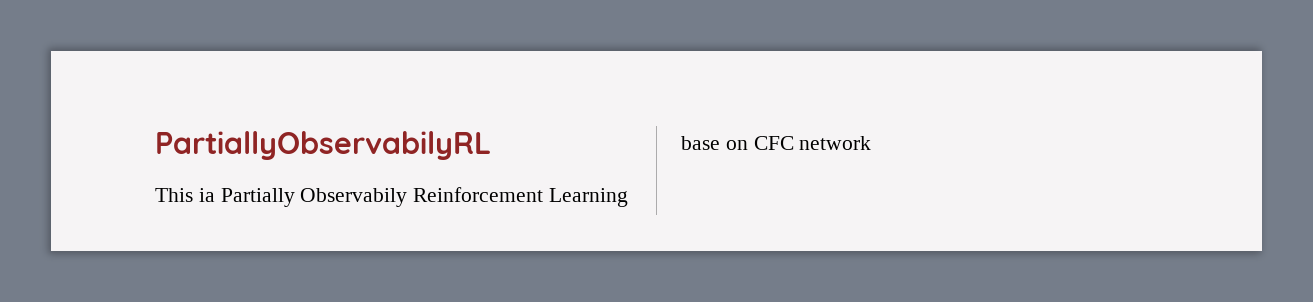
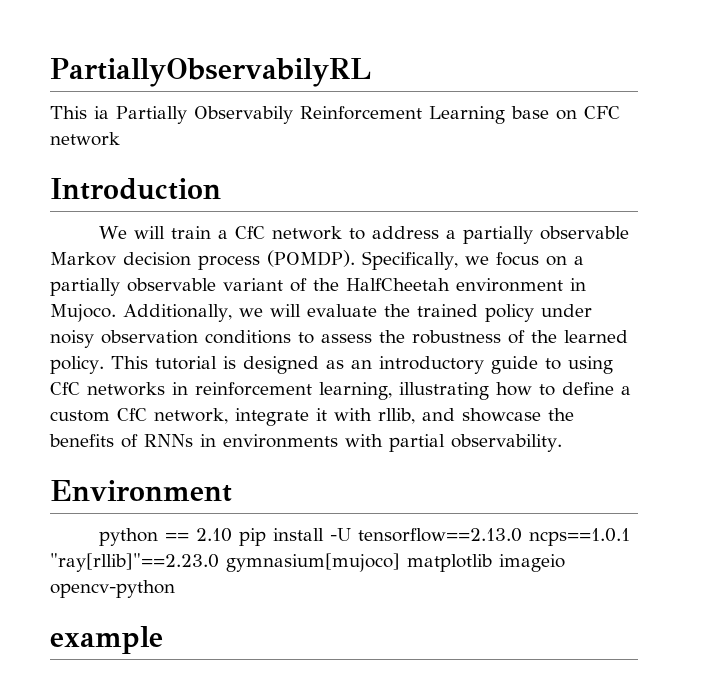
(872, 143) none -> [50,178,221,200] [99,226,630,244] [50,250,584,270] [50,278,586,296] [50,304,592,322] [50,330,628,348] [50,356,613,374] [50,382,631,400] [50,408,574,426] [49,434,562,452] [50,480,232,502] [99,528,631,546] [50,553,565,572] [50,580,175,598] [50,626,163,654] // Introduction // We will train a CfC network to address a partially observable Markov decision process (POMDP). Specifically, we focus on a partially observable variant of the HalfCheetah environment in Mujoco. Additionally, we will evaluate the trained policy under noisy observation conditions to assess the robustness of the learned policy. This tutorial is designed as an introductory guide to using CfC networks in reinforcement learning, illustrating how to define a custom CfC network, integrate it with rllib, and showcase the benefits of RNNs in environments with partial observability. // Environment // python == 2.10 pip install -U tensorflow==2.13.0 ncps==1.0.1 "ray[rllib]"==2.23.0 gymnasium[mujoco] matplotlib imageio opencv-python // example

